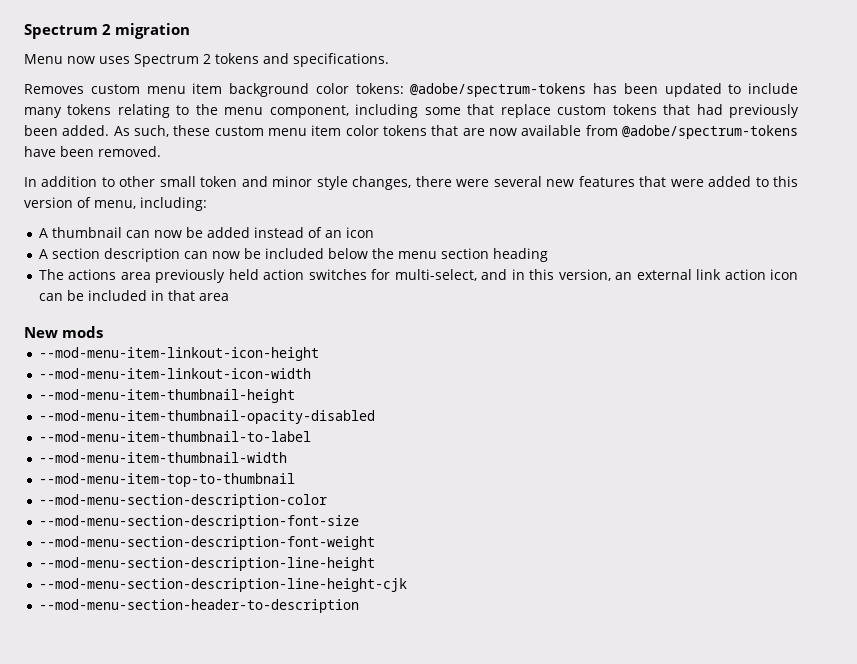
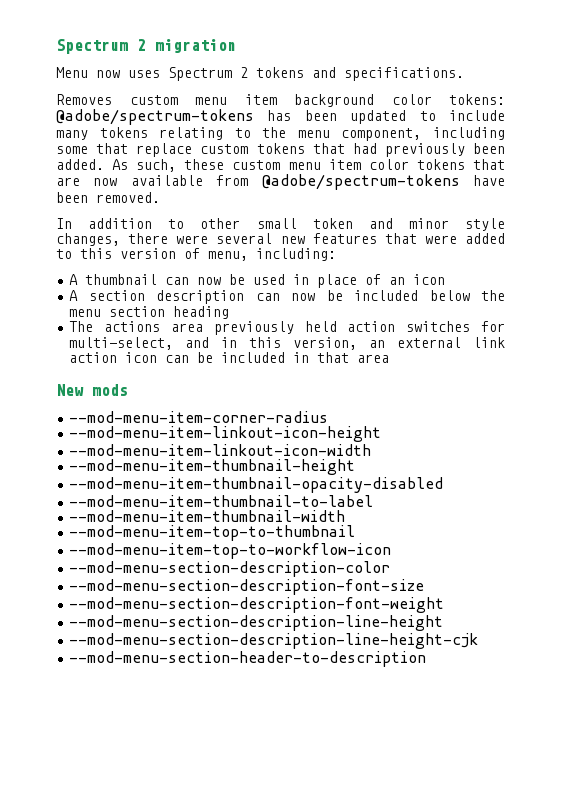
[206,227,304,238] added instead -> [253,274,358,288] used in place
(104, 332) none -> [69,411,329,423] // --mod-menu-item-corner-radius
(295, 480) none -> [69,543,392,559] // --mod-menu-item-top-to-workflow-icon

